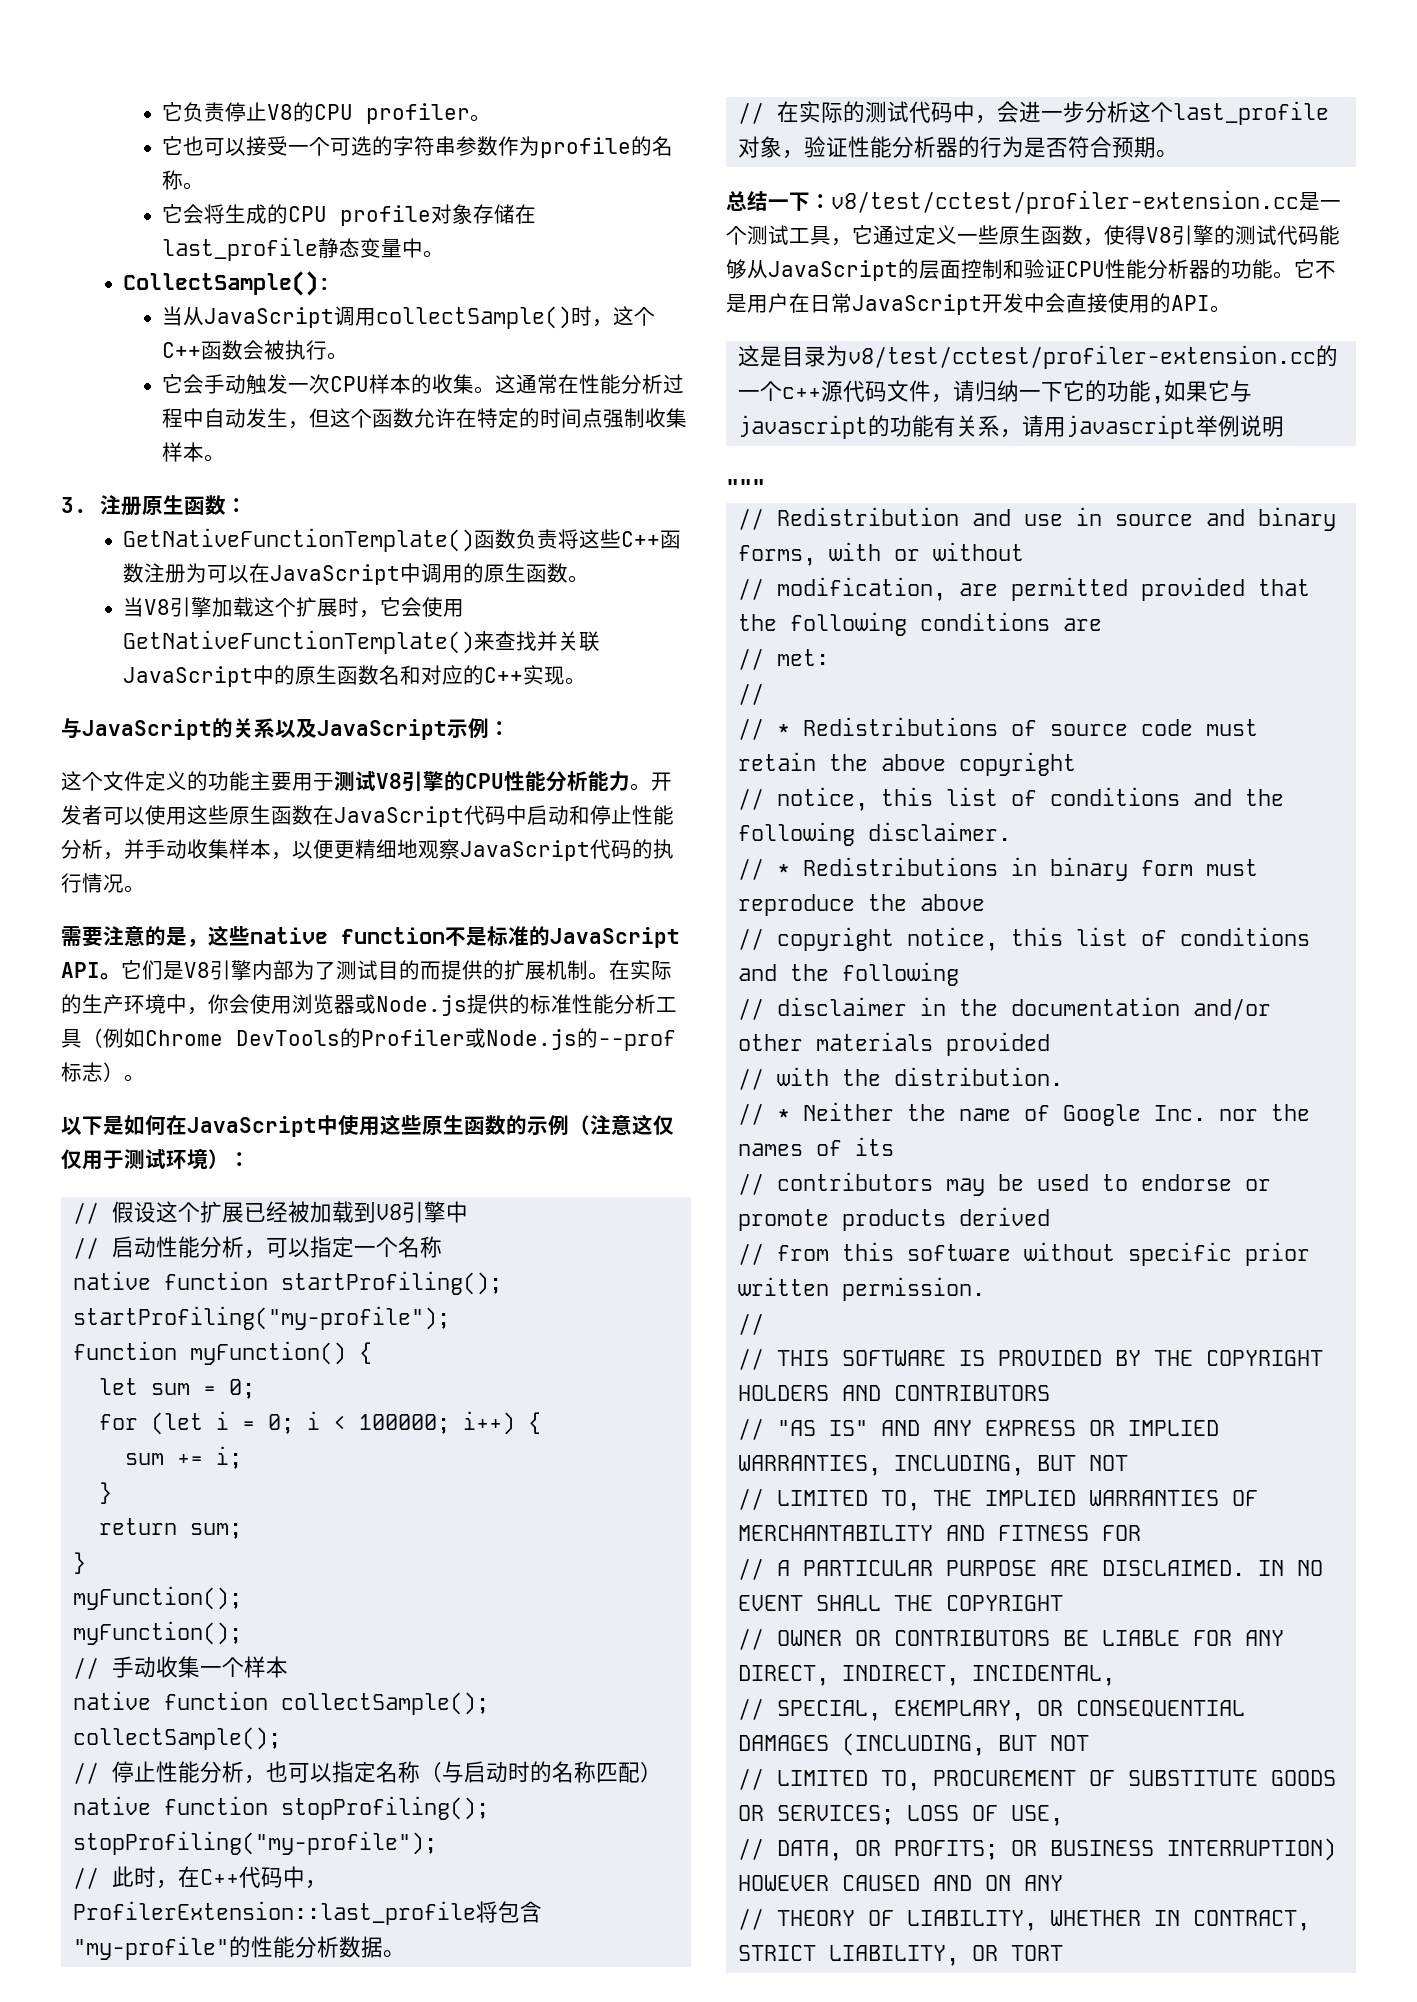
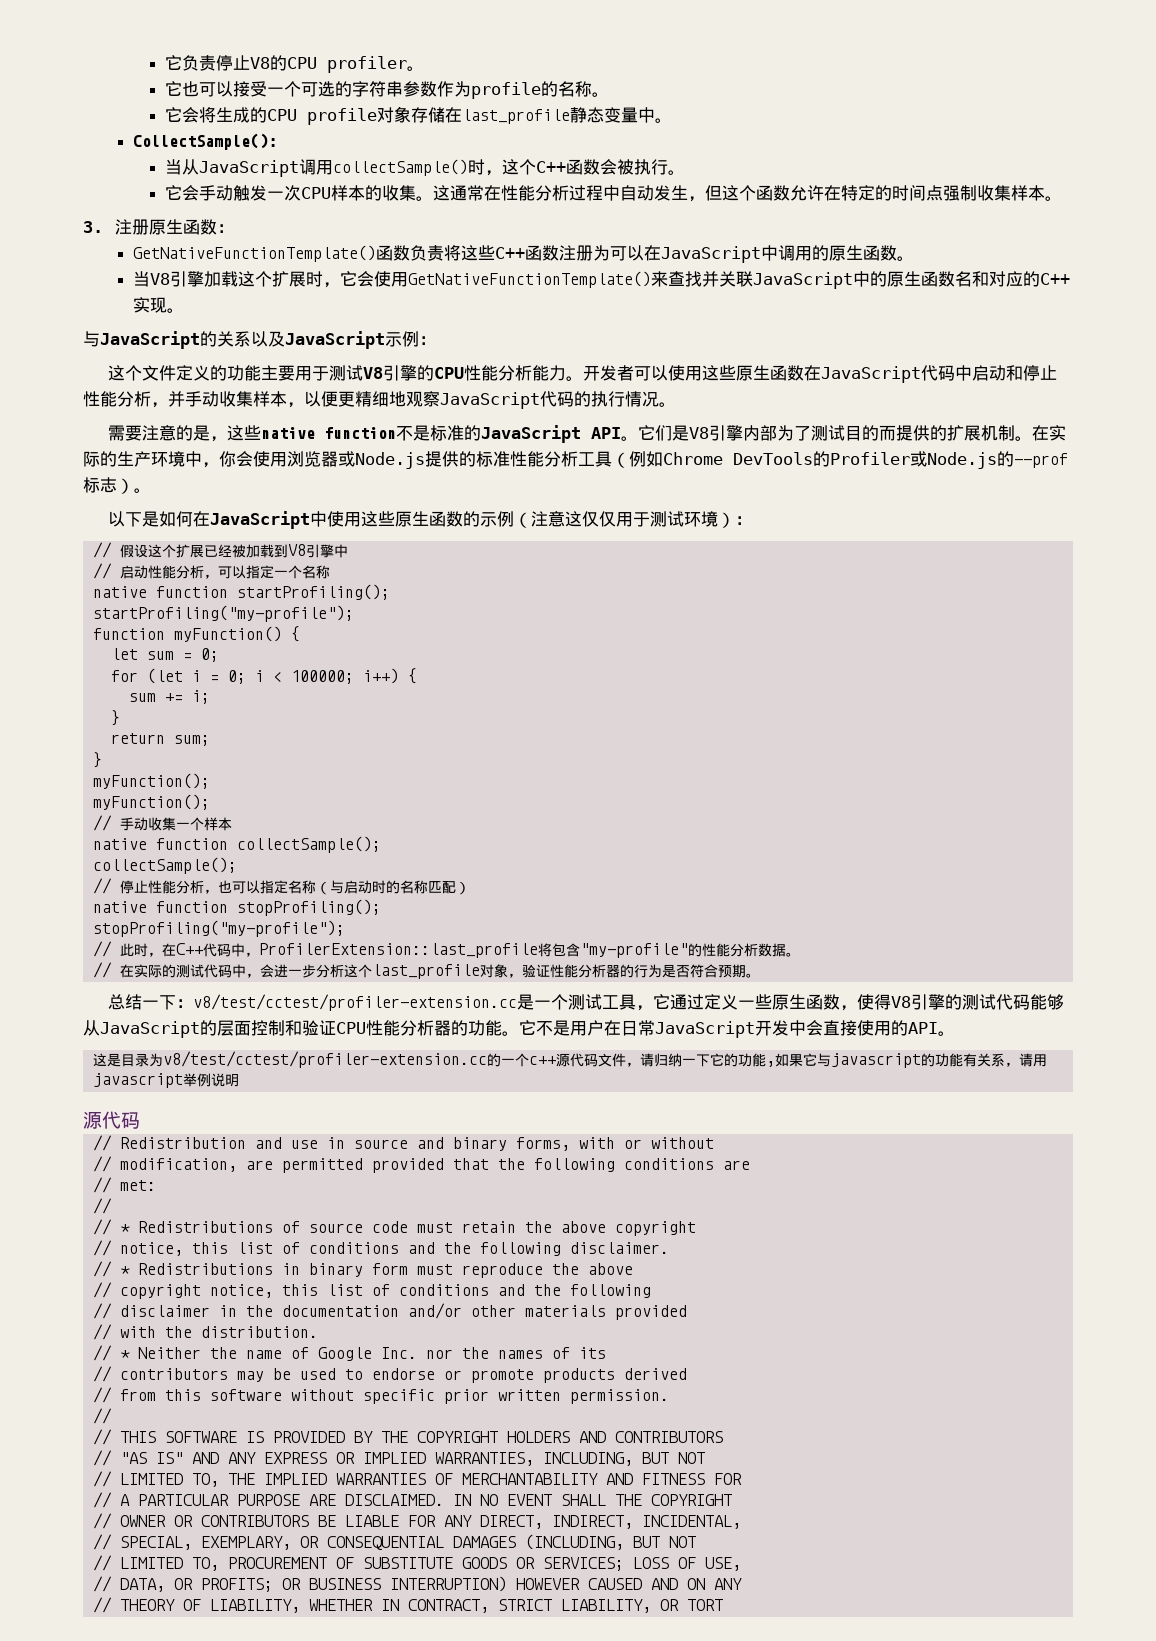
[726,479,765,495] """ -> [83,1111,140,1129] 源代码

